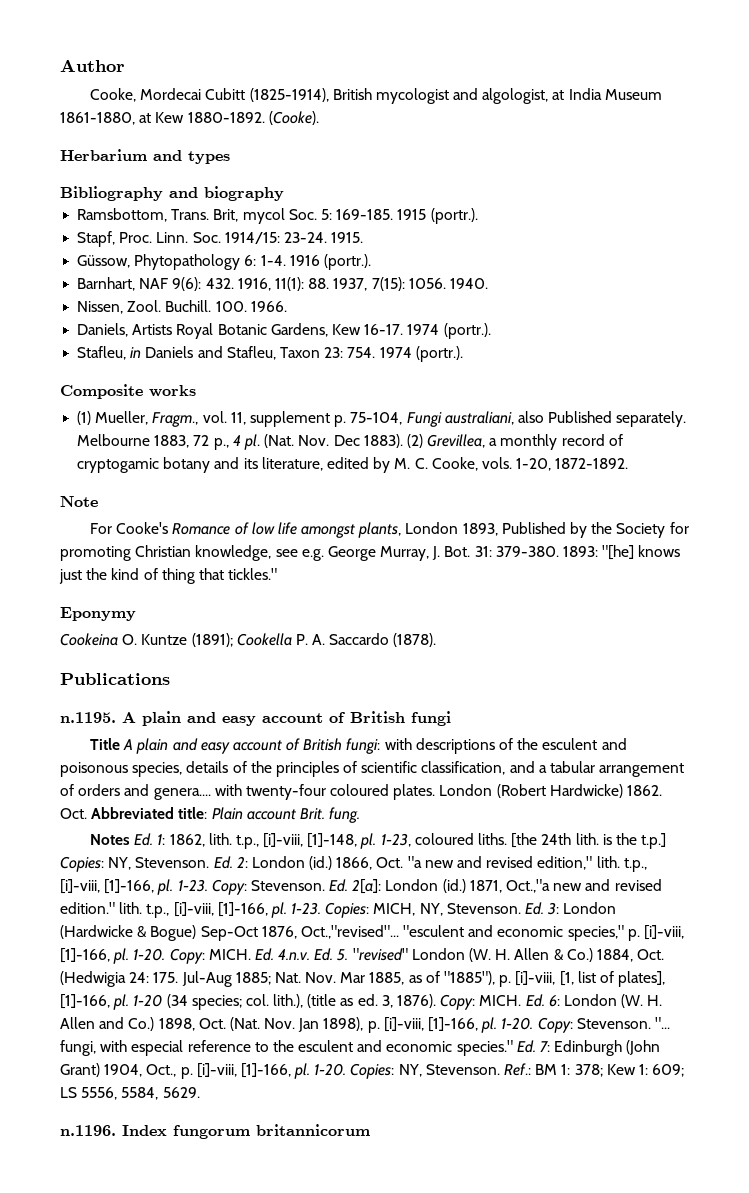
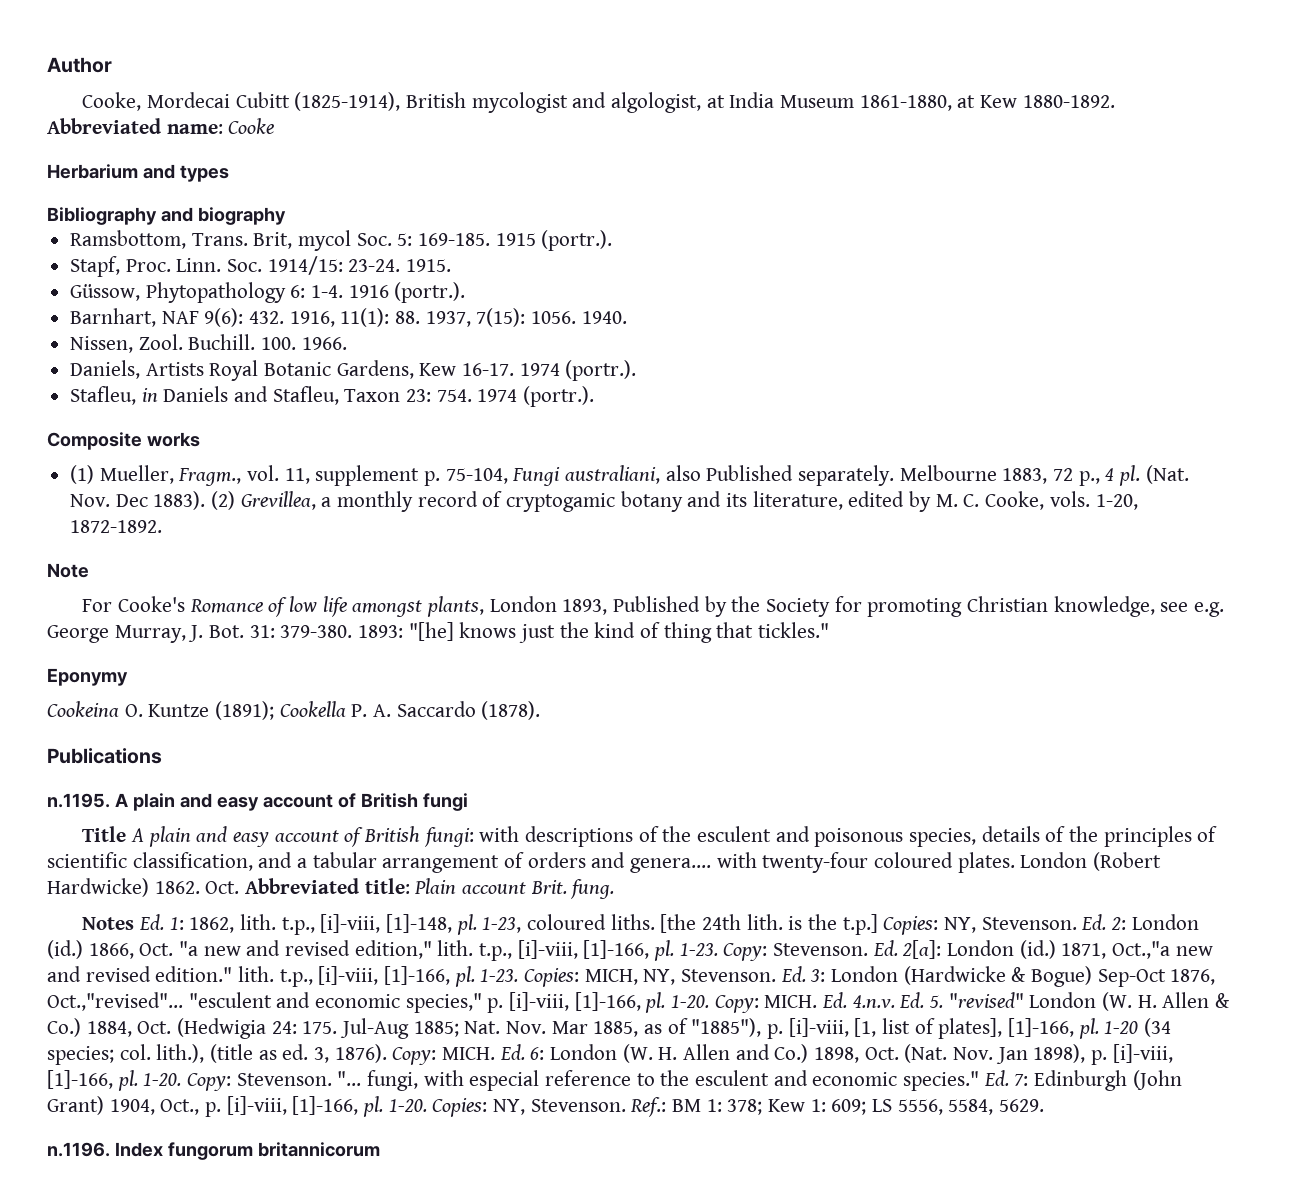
[268,111,319,125] (Cooke). -> [47,118,275,134] Abbreviated name: Cooke

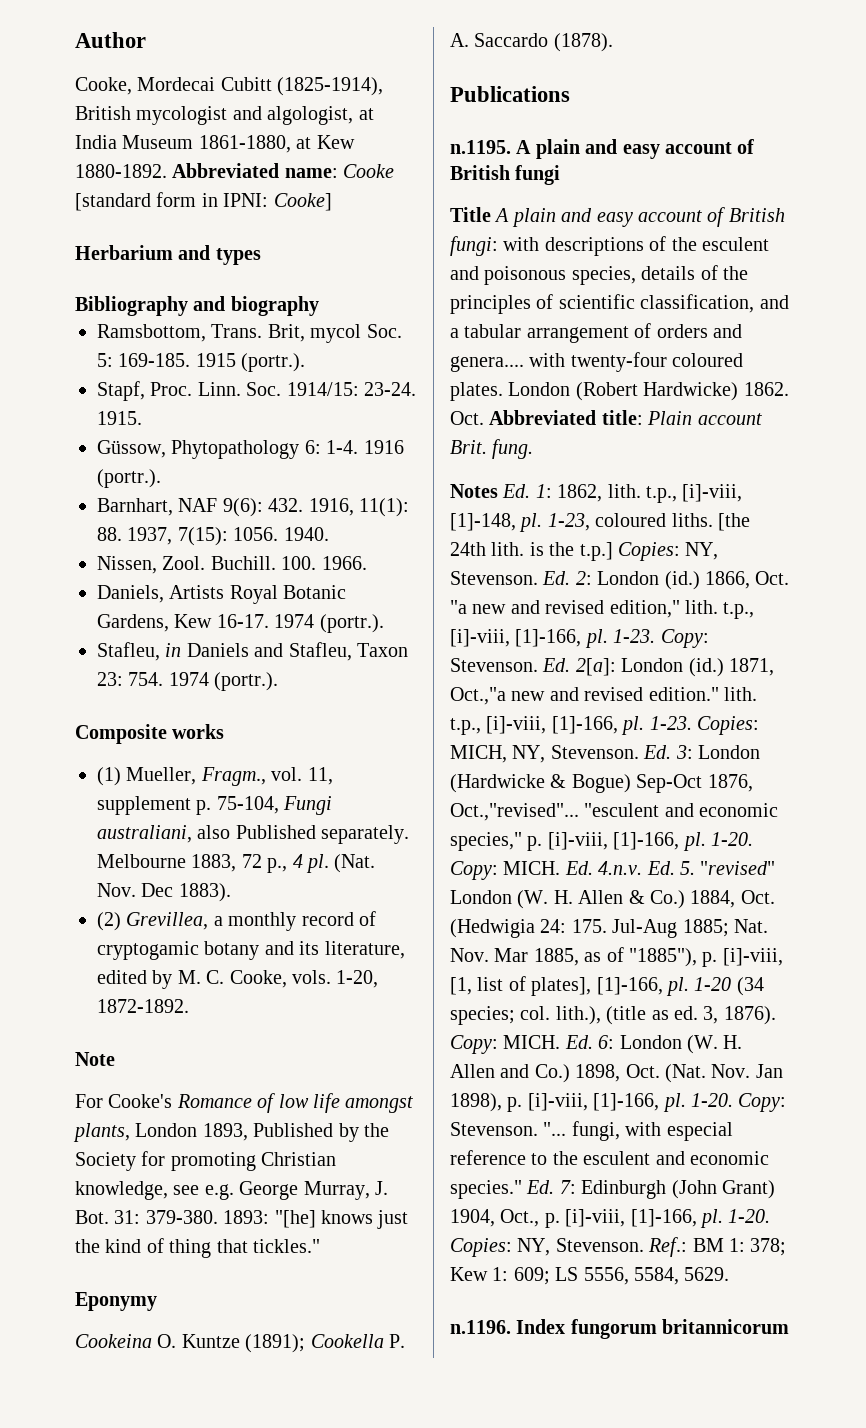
(275, 126) none -> [75,192,332,211] [standard form in IPNI: Cooke]
(206, 500) none -> (231, 892) //

